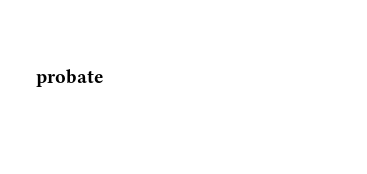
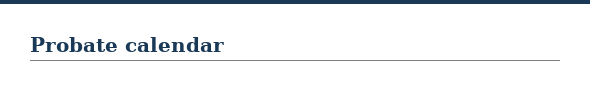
[36,69,104,87] probate -> [30,37,224,52] Probate calendar

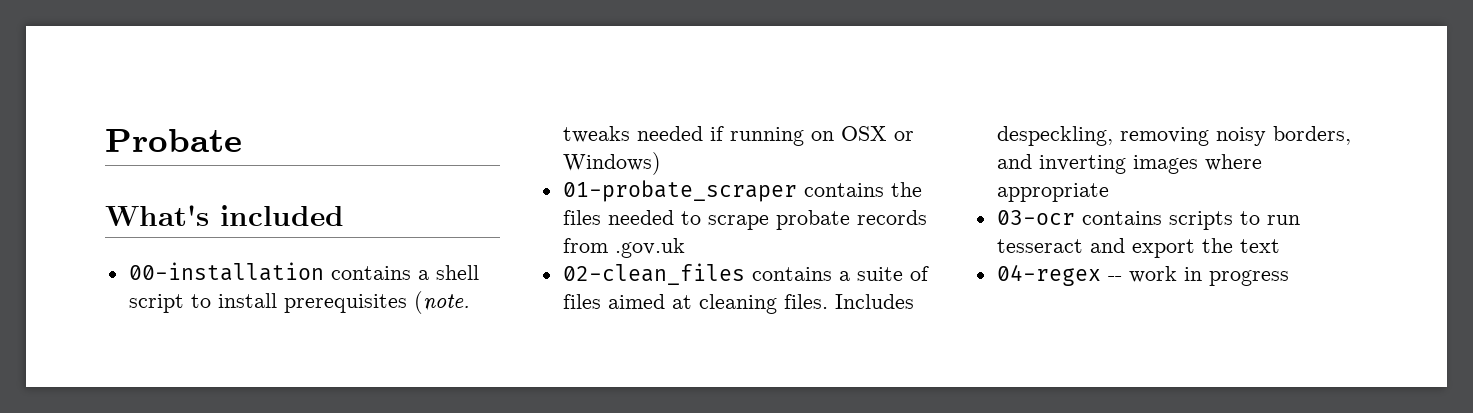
[125,37,224,52] calendar -> [105,205,344,226] [128,262,479,281] [128,291,470,314] [562,126,914,146] [562,152,661,175] [562,180,922,202] [562,210,927,230] [562,238,685,258] [562,263,929,285] [562,294,914,314] [996,126,1351,146] [996,154,1262,174] [996,183,1109,202] [996,210,1300,230] [996,238,1280,258] [996,264,1289,286] // What's included // 00-installation contains a shell script to install prerequisites (note. tweaks needed if running on OSX or Windows) // 01-probate_scraper contains the files needed to scrape probate records from .gov.uk // 02-clean_files contains a suite of files aimed at cleaning files. Includes despeckling, removing noisy borders, and inverting images where appropriate // 03-ocr contains scripts to run tesseract and export the text // 04-regex -- work in progress

